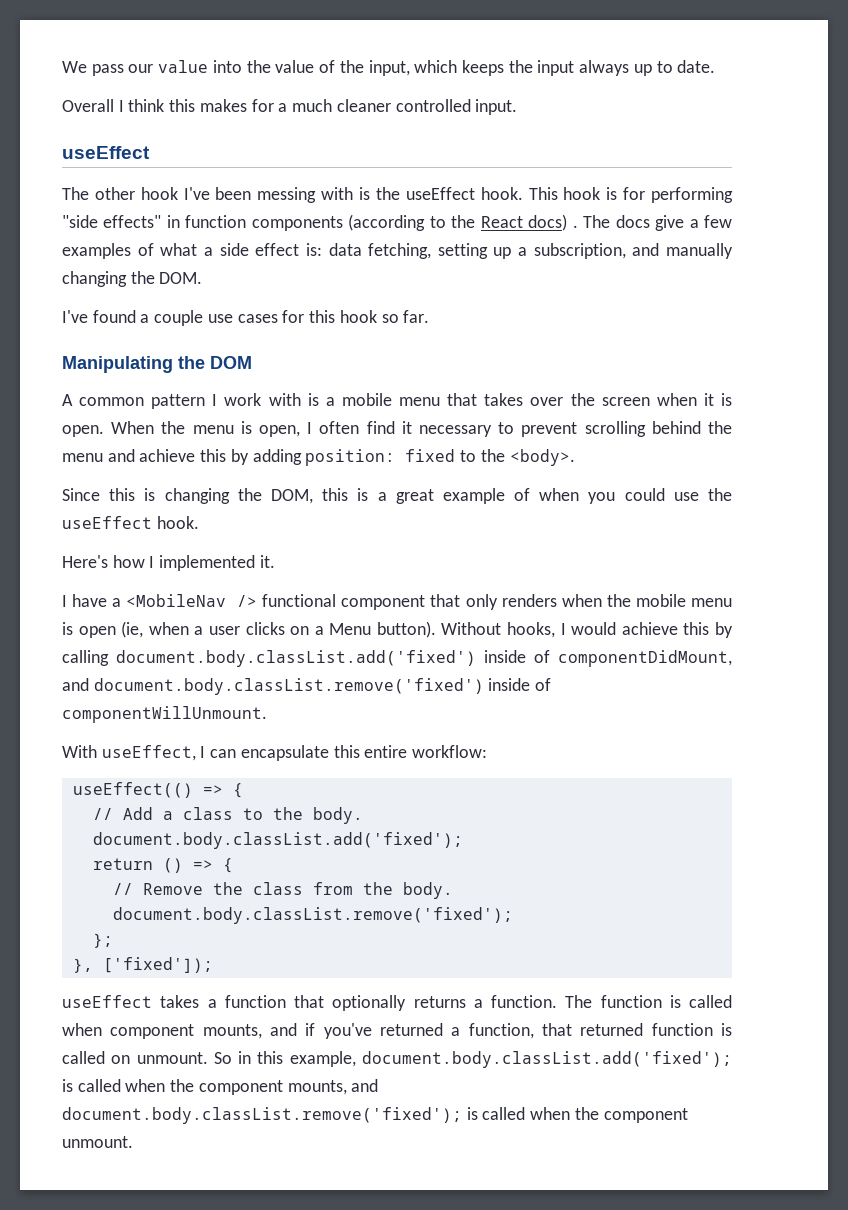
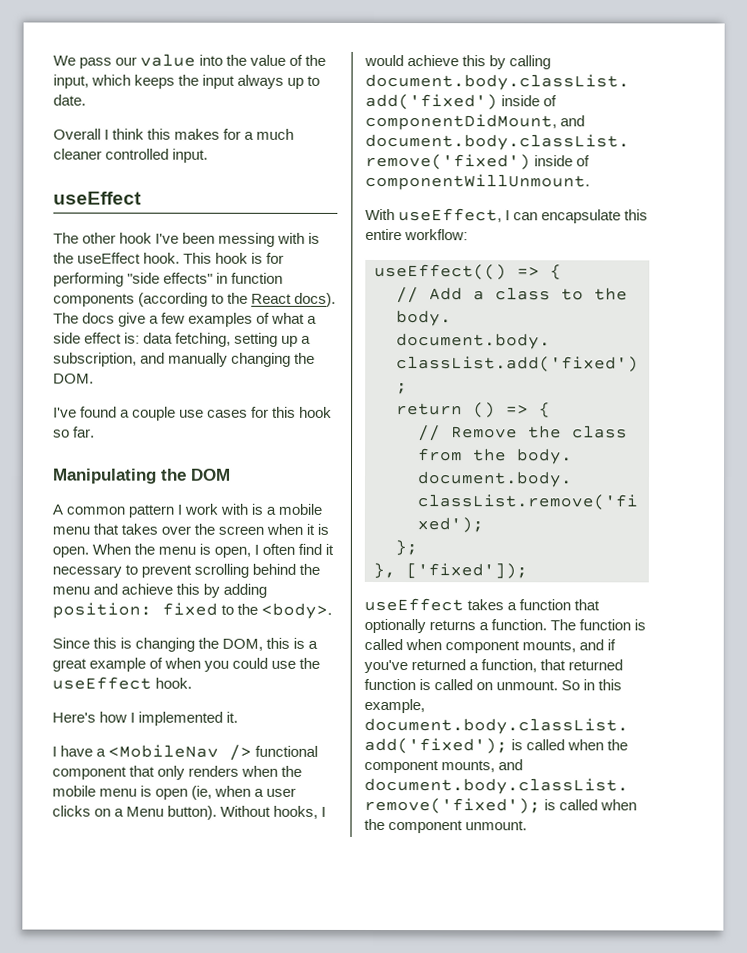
[528,214,578,231] docs) . -> [294,292,337,307] docs).

